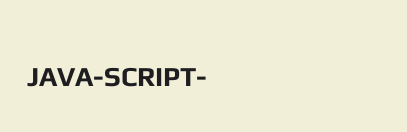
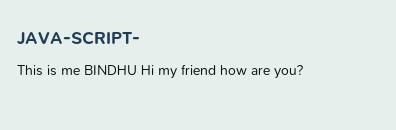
(207, 77) none -> [17,64,303,79] // This is me BINDHU Hi my friend how are you?

